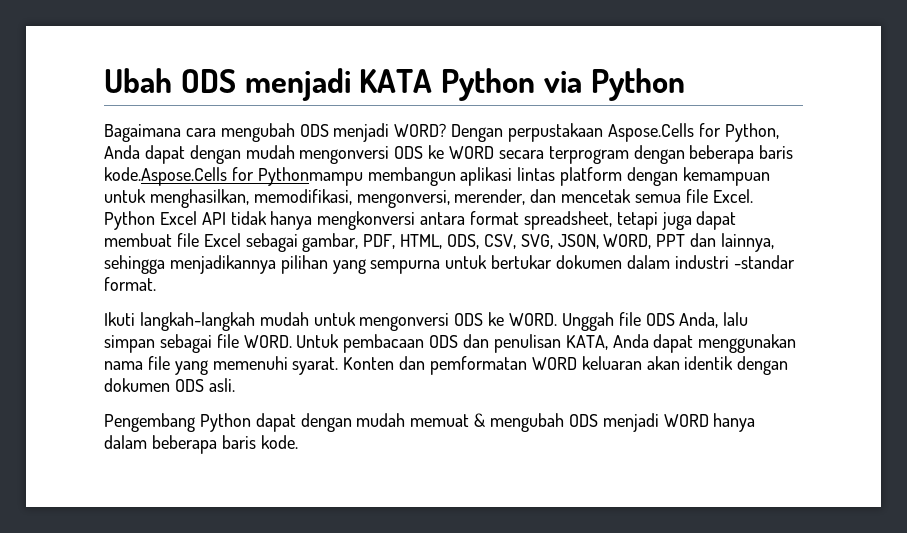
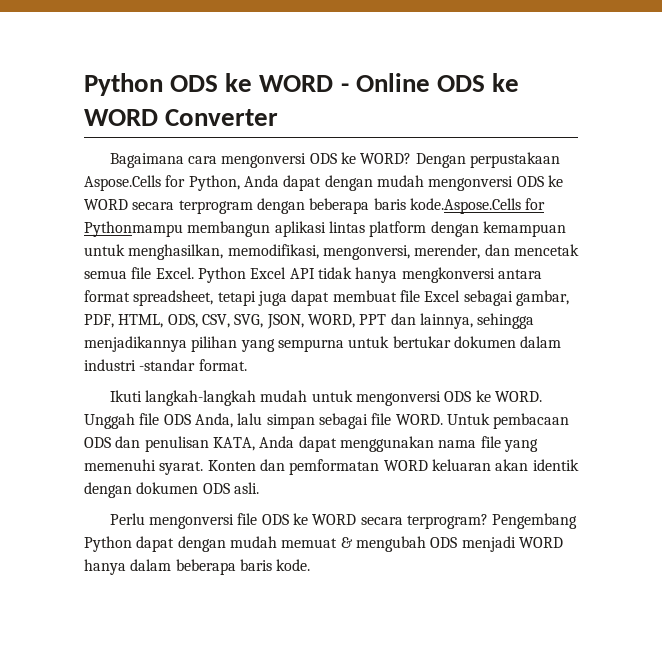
[104,68,685,101] Ubah ODS menjadi KATA Python via Python -> [84,73,520,96] [84,109,279,126] Python ODS ke WORD - Online ODS ke WORD Converter
[220,123,390,142] mengubah ODS menjadi -> [221,152,356,168] mengonversi ODS ke
(235, 385) none -> [109,513,488,529] Perlu mengonversi file ODS ke WORD secara terprogram?

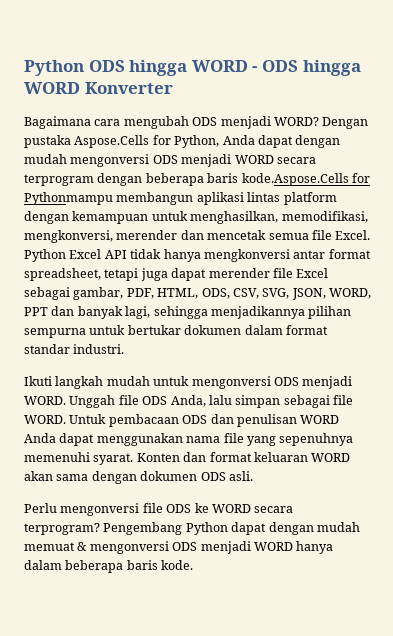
[225,73,253,92] ke -> [129,60,188,76] hingga
[355,73,520,92] [84,109,279,126] Online ODS ke WORD Converter -> [261,60,361,76] [24,82,173,94] ODS hingga WORD Konverter
[221,152,356,168] mengonversi ODS ke -> [123,116,271,129] mengubah ODS menjadi
[469,152,560,168] perpustakaan -> [24,135,71,148] pustaka
[547,175,563,187] ke -> [181,154,232,167] menjadi
[322,244,481,260] mengonversi, merender, -> [24,230,178,243] mengkonversi, merender
[497,269,542,279] antara -> [293,250,326,259] antar
[332,290,397,302] membuat -> [208,268,270,278] merender
[419,313,473,329] lainnya, -> [77,306,151,319] banyak lagi,
[240,339,275,352] yang -> (352, 312) none
[84,359,247,371] industri -standar format. -> [285,325,328,335] [24,344,125,354] format standar industri.
[145,390,257,406] langkah-langkah -> [55,376,104,389] langkah
[475,390,491,402] ke -> [302,376,353,389] menjadi
[212,437,255,451] KATA, -> [300,415,340,424] WORD
(538, 445) none -> [279,433,354,446] sepenuhnya
[289,459,579,475] pemformatan WORD keluaran akan identik -> [209,452,351,462] [24,471,89,481] format keluaran WORD akan sama
[355,536,426,552] mengubah -> [89,541,169,554] mengonversi

